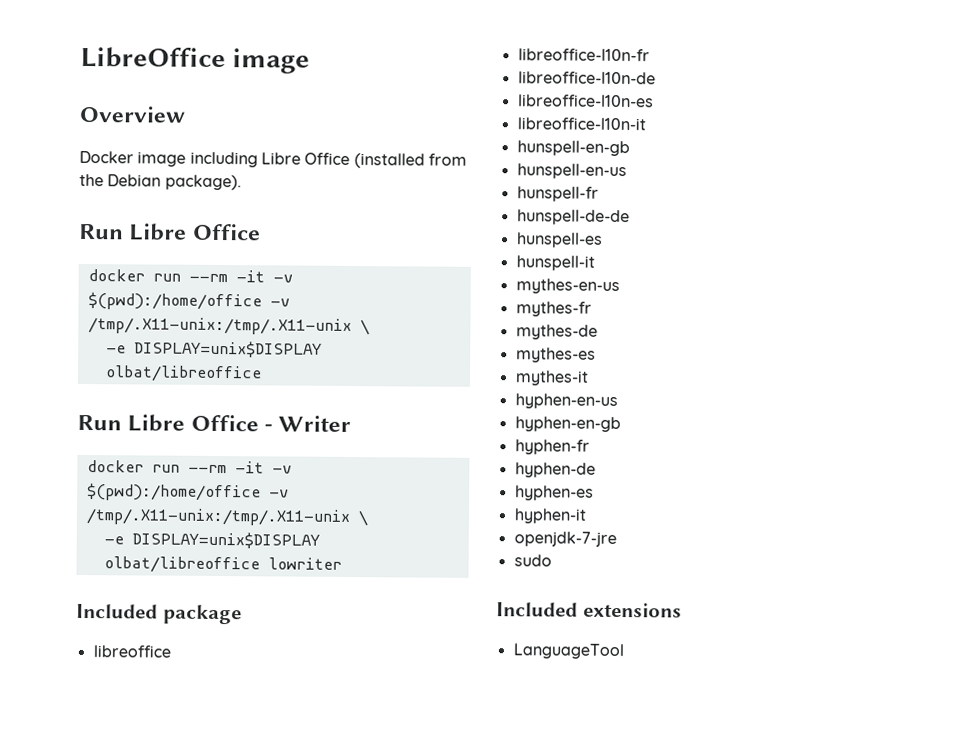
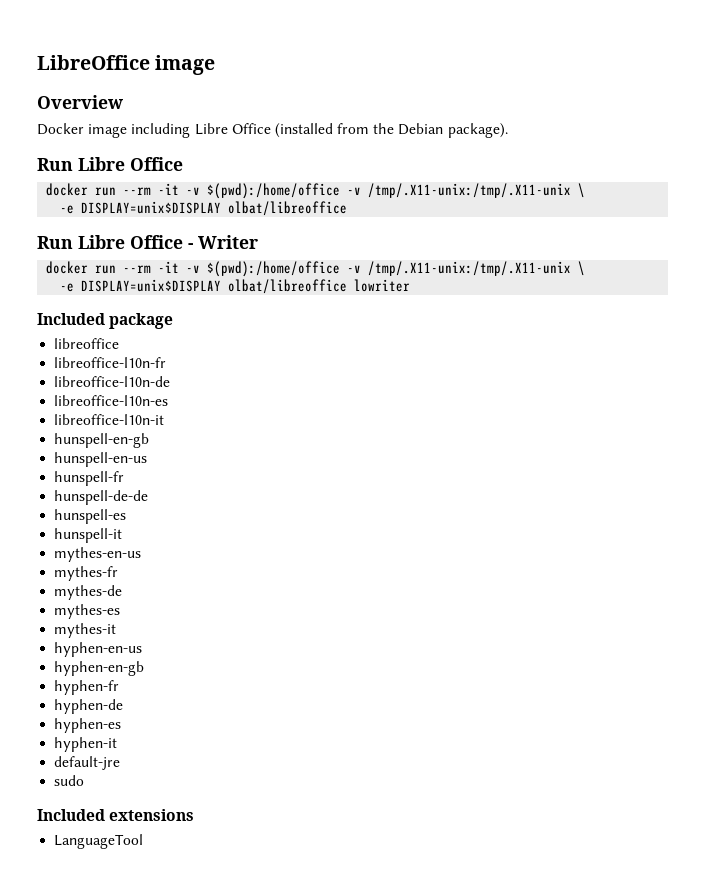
[513,531,617,548] openjdk-7-jre -> [54,756,121,770] default-jre

